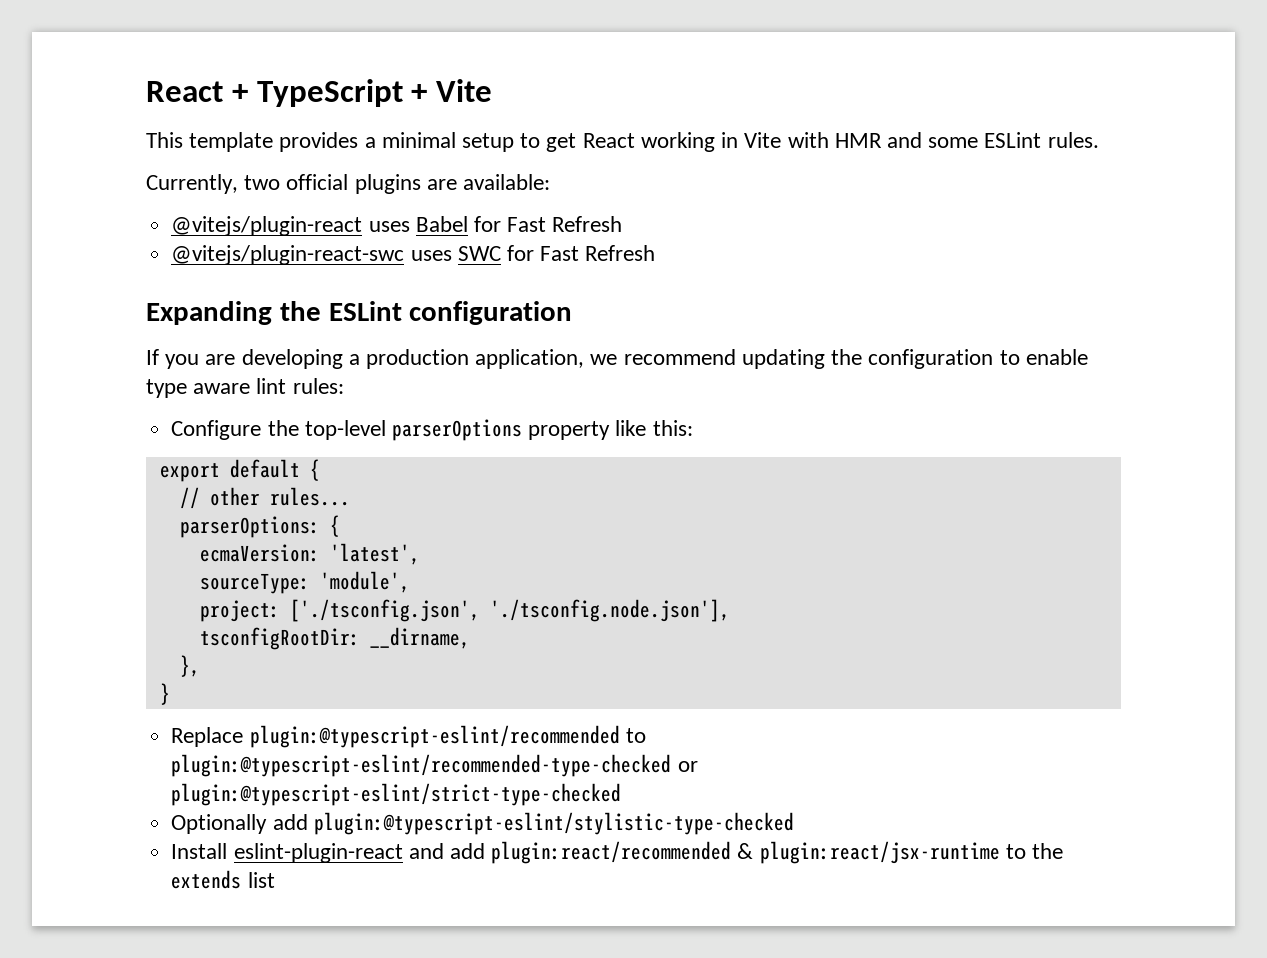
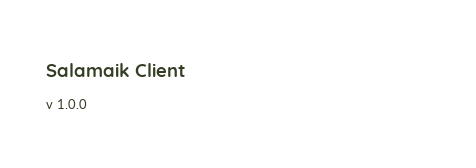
[146,79,493,107] [146,132,1099,152] [146,174,551,194] [171,216,623,236] [171,245,656,265] [146,301,573,325] [146,349,1088,369] [146,378,344,398] [171,419,693,441] [159,459,320,482] [179,487,350,509] [179,515,340,538] [199,543,420,565] [199,571,410,594] [199,599,730,622] [199,627,470,650] [179,655,200,677] [159,683,170,705] [171,725,646,748] [171,754,698,777] [171,783,622,806] [171,812,794,835] [171,841,1063,864] [171,870,275,889] React + TypeScript + Vite // This template provides a minimal setup to get React working in Vite with HMR and some ESLint rules. // Currently, two official plugins are available: // @vitejs/plugin-react uses Babel for Fast Refresh // @vitejs/plugin-react-swc uses SWC for Fast Refresh // Expanding the ESLint configuration // If you are developing a production application, we recommend updating the configuration to enable type aware lint rules: // Configure the top-level parserOptions property like this: // export default { // // other rules... // parserOptions: { // ecmaVersion: 'latest', // sourceType: 'module', // project: ['./tsconfig.json', './tsconfig.node.json'], // tsconfigRootDir: __dirname, // }, // } // Replace plugin:@typescript-eslint/recommended to plugin:@typescript-eslint/recommended-type-checked or plugin:@typescript-eslint/strict-type-checked // Optionally add plugin:@typescript-eslint/stylistic-type-checked // Install eslint-plugin-react and add plugin:react/recommended & plugin:react/jsx-runtime to the extends list -> [46,63,186,77] [46,99,87,109] Salamaik Client // v 1.0.0

